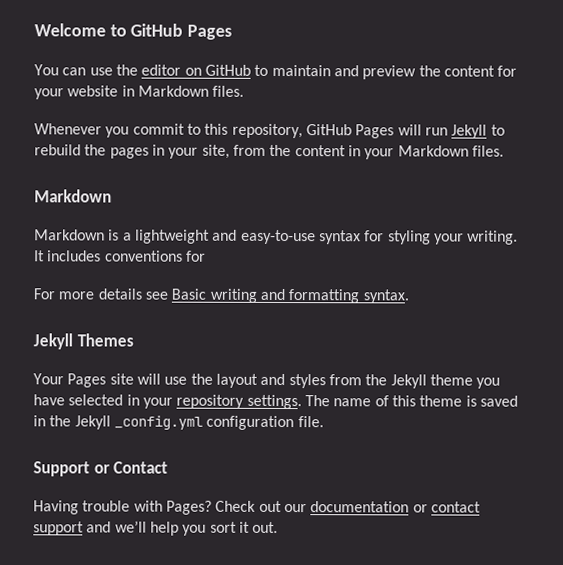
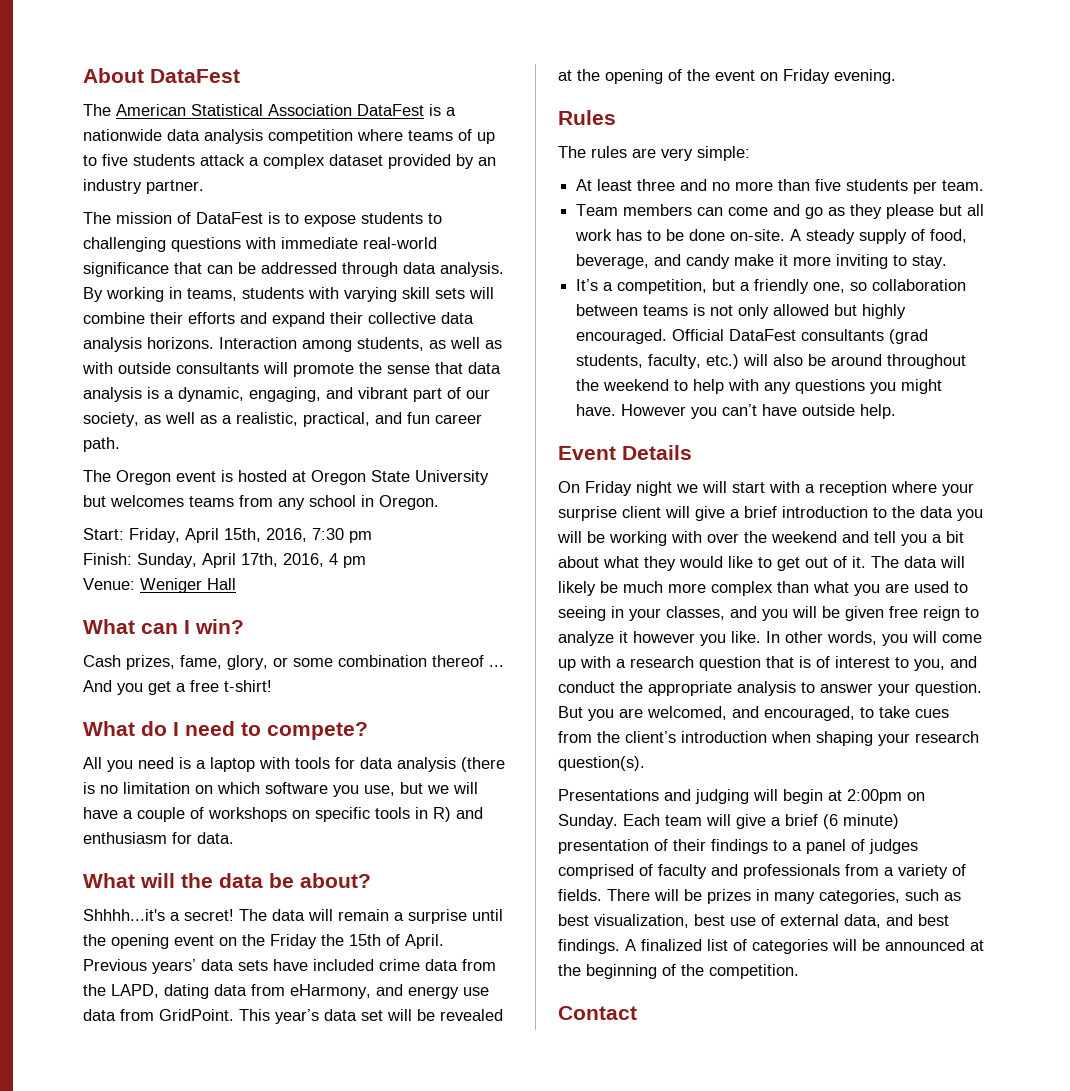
[34,23,233,40] [34,64,518,80] [34,85,245,100] [34,123,505,139] [34,144,504,160] [34,189,112,203] [34,229,519,245] [34,250,206,262] [33,288,409,304] [33,333,134,350] [33,373,501,389] [33,394,518,410] [33,415,324,431] [33,461,169,477] [33,500,481,515] [33,520,279,536] Welcome to GitHub Pages // You can use the editor on GitHub to maintain and preview the content for your website in Markdown files. // Whenever you commit to this repository, GitHub Pages will run Jekyll to rebuild the pages in your site, from the content in your Markdown files. // Markdown // Markdown is a lightweight and easy-to-use syntax for styling your writing. It includes conventions for // For more details see Basic writing and formatting syntax. // Jekyll Themes // Your Pages site will use the layout and styles from the Jekyll theme you have selected in your repository settings. The name of this theme is saved in the Jekyll _config.yml configuration file. // Support or Contact // Having trouble with Pages? Check out our documentation or contact support and we’ll help you sort it out. -> [83,68,240,83] [83,104,456,116] [83,129,495,144] [83,154,496,169] [83,179,204,194] [83,212,442,227] [83,237,437,252] [83,262,504,277] [83,287,494,302] [83,312,474,327] [83,337,502,352] [82,362,501,377] [83,387,490,402] [83,412,482,427] [83,437,120,452] [83,470,489,485] [83,495,439,510] [83,528,372,543] [83,553,366,568] [83,578,236,593] [83,619,244,634] [83,655,504,670] [83,680,272,695] [83,721,368,740] [83,757,505,772] [83,782,478,797] [83,807,483,822] [83,832,234,844] [83,873,371,888] [83,909,503,924] [83,934,444,949] [83,959,496,974] [83,984,489,999] [83,1009,503,1024] [558,69,896,84] [558,110,616,125] [558,146,750,161] [576,179,985,194] [576,204,985,219] [575,229,968,244] [576,254,948,269] [576,279,967,294] [576,304,907,319] [576,329,929,344] [576,354,967,369] [576,379,943,394] [576,404,897,419] [558,445,692,460] [558,481,974,496] [558,506,983,521] [557,531,964,546] [558,556,965,571] [558,581,968,596] [558,606,979,621] [558,631,982,646] [558,656,977,671] [558,681,982,696] [558,706,949,721] [558,731,979,746] [558,756,645,771] [558,789,925,804] [558,814,899,829] [558,839,918,854] [558,864,966,879] [558,889,961,904] [558,914,949,928] [558,939,984,954] [558,964,799,979] [558,1006,637,1020] About DataFest // The American Statistical Association DataFest is a nationwide data analysis competition where teams of up to five students attack a complex dataset provided by an industry partner. // The mission of DataFest is to expose students to challenging questions with immediate real-world significance that can be addressed through data analysis. By working in teams, students with varying skill sets will combine their efforts and expand their collective data analysis horizons. Interaction among students, as well as with outside consultants will promote the sense that data analysis is a dynamic, engaging, and vibrant part of our society, as well as a realistic, practical, and fun career path. // The Oregon event is hosted at Oregon State University but welcomes teams from any school in Oregon. // Start: Friday, April 15th, 2016, 7:30 pm // Finish: Sunday, April 17th, 2016, 4 pm // Venue: Weniger Hall // What can I win? // Cash prizes, fame, glory, or some combination thereof ... And you get a free t-shirt! // What do I need to compete? // All you need is a laptop with tools for data analysis (there is no limitation on which software you use, but we will have a couple of workshops on specific tools in R) and enthusiasm for data. // What will the data be about? // Shhhh...it's a secret! The data will remain a surprise until the opening event on the Friday the 15th of April. Previous years’ data sets have included crime data from the LAPD, dating data from eHarmony, and energy use data from GridPoint. This year’s data set will be revealed at the opening of the event on Friday evening. // Rules // The rules are very simple: // At least three and no more than five students per team. // Team members can come and go as they please but all work has to be done on-site. A steady supply of food, beverage, and candy make it more inviting to stay. // It’s a competition, but a friendly one, so collaboration between teams is not only allowed but highly encouraged. Official DataFest consultants (grad students, faculty, etc.) will also be around throughout the weekend to help with any questions you might have. However you can’t have outside help. // Event Details // On Friday night we will start with a reception where your surprise client will give a brief introduction to the data you will be working with over the weekend and tell you a bit about what they would like to get out of it. The data will likely be much more complex than what you are used to seeing in your classes, and you will be given free reign to analyze it however you like. In other words, you will come up with a research question that is of interest to you, and conduct the appropriate analysis to answer your question. But you are welcomed, and encouraged, to take cues from the client’s introduction when shaping your research question(s). // Presentations and judging will begin at 2:00pm on Sunday. Each team will give a brief (6 minute) presentation of their findings to a panel of judges comprised of faculty and professionals from a variety of fields. There will be prizes in many categories, such as best visualization, best use of external data, and best findings. A finalized list of categories will be announced at the beginning of the competition. // Contact

